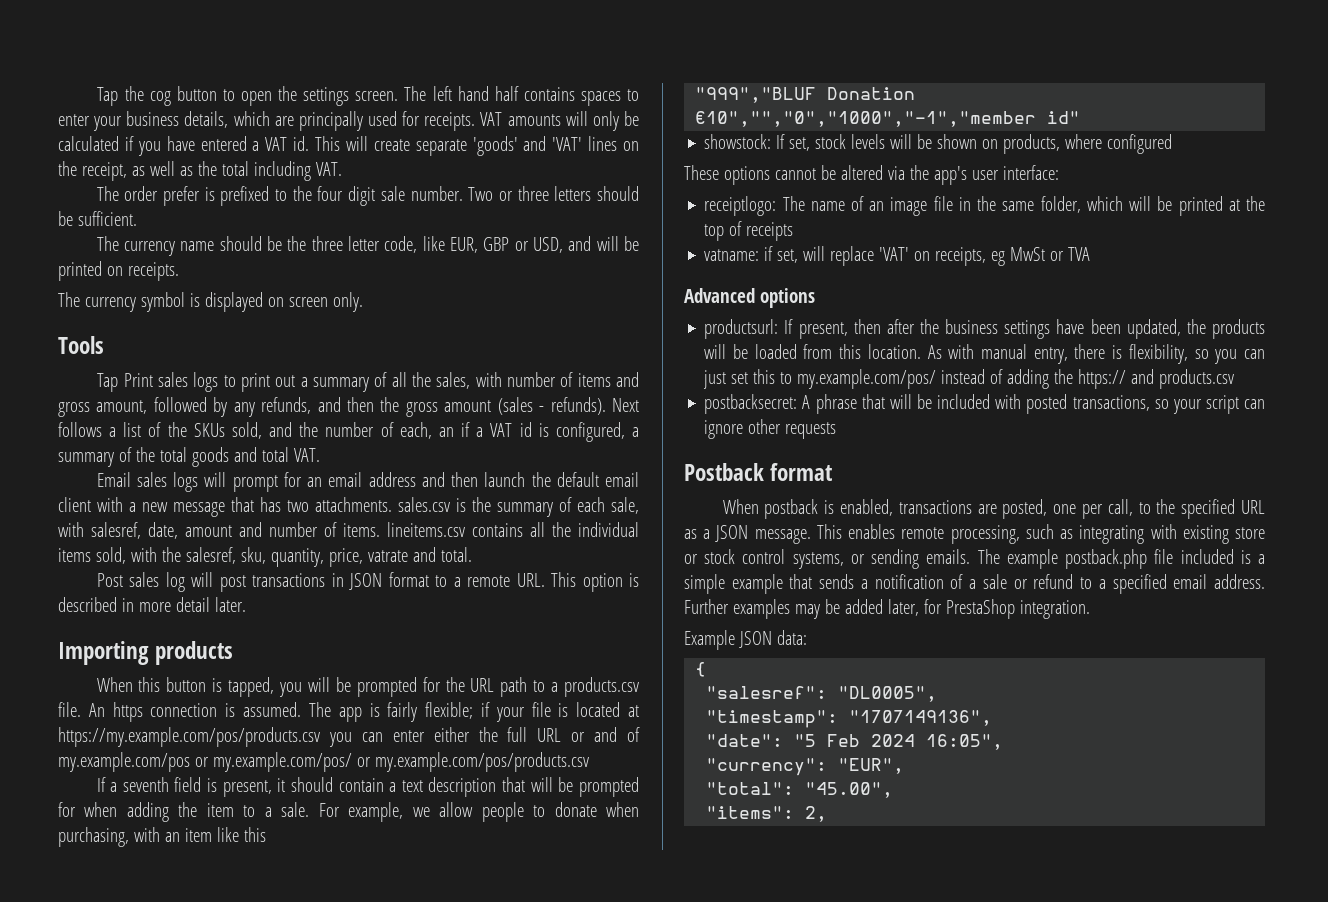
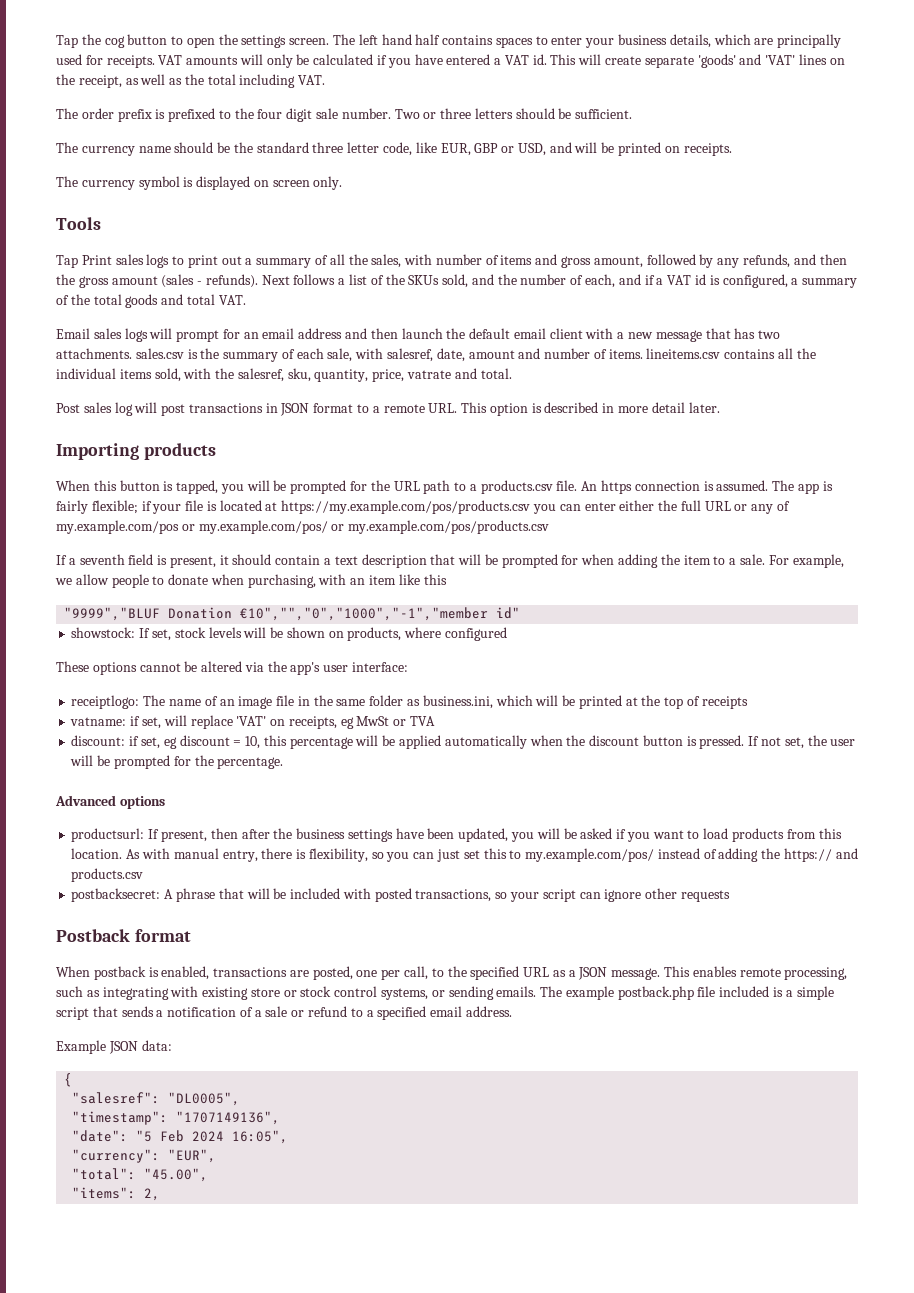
[162,186,200,206] prefer -> [117,109,152,122] prefix
(307, 243) none -> [256,142,309,153] standard
[438,427,454,437] an -> [618,274,641,285] and
[594,727,618,742] and -> [751,504,774,514] any
[695,87,817,103] "999","BLUF -> [64,607,161,621] "9999","BLUF
[1040,196,1081,213] folder, -> [369,695,493,709] folder as business.ini,
(1091, 254) none -> [71,735,856,749] [70,755,284,769] // discount: if set, eg discount = 10, this percentage will be applied automatically when the discount button is pressed. If not set, the user will be prompted for the percentage.
[1186,319,1265,339] [704,344,797,359] the products will be loaded -> [510,828,784,842] you will be asked if you want to load products
[731,574,783,594] example -> [56,1007,89,1020] script
[684,599,1090,619] Further examples may be added later, for PrestaShop integration. -> (512, 1011) none

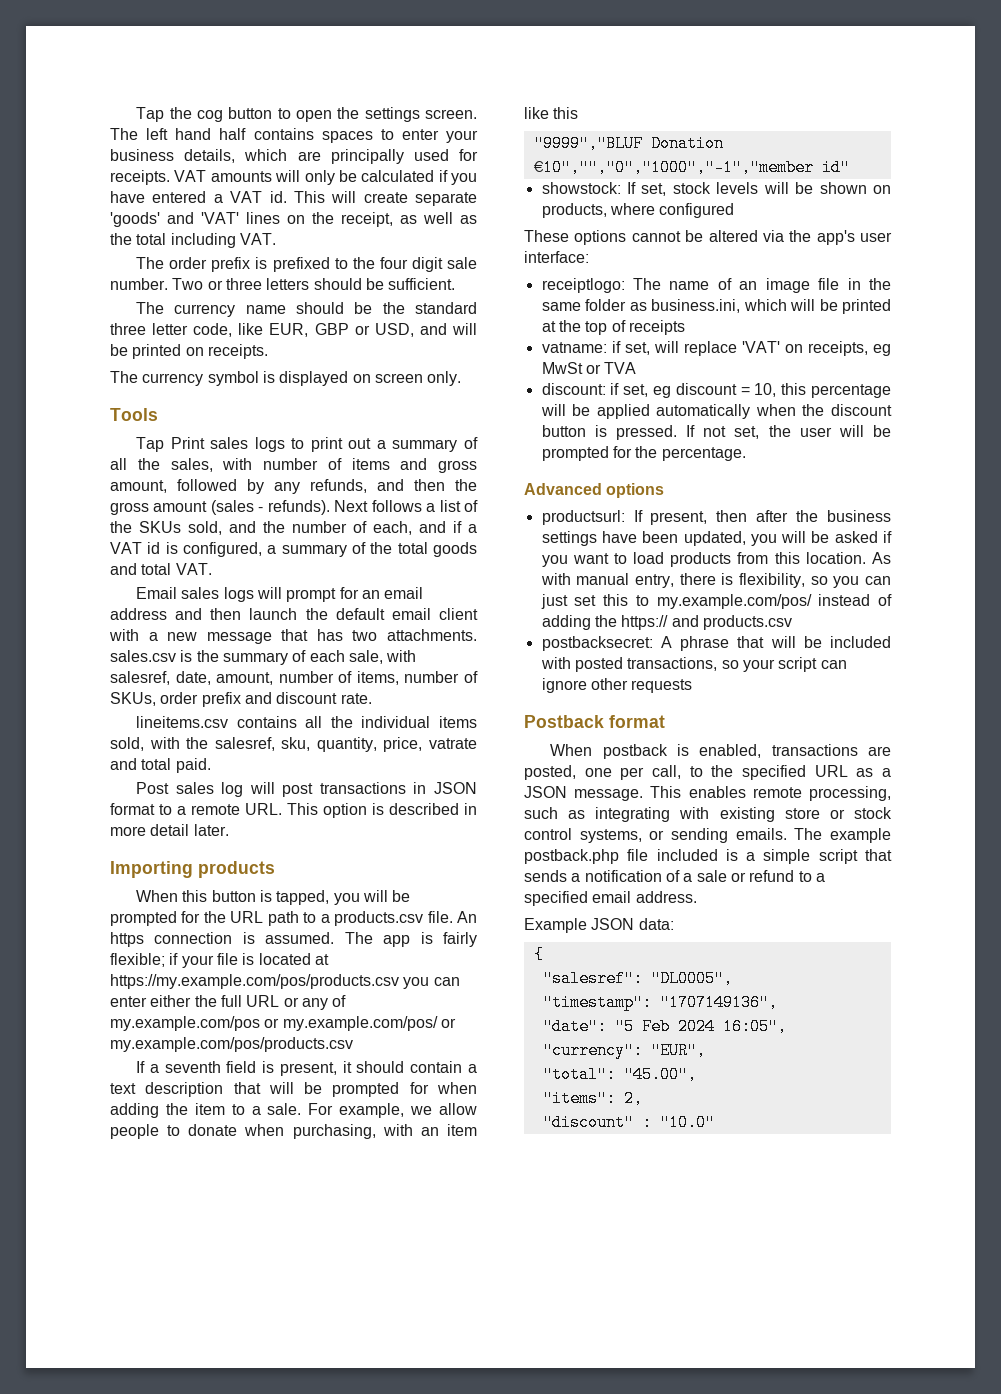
[468,348,643,359] amount and number of items. -> [216,671,478,685] [110,692,372,707] amount, number of items, number of SKUs, order prefix and discount rate. //
[480,368,512,379] total. -> [141,758,211,773] total paid.
(161, 1194) none -> [542,1114,715,1131] // "discount" : "10.0"

